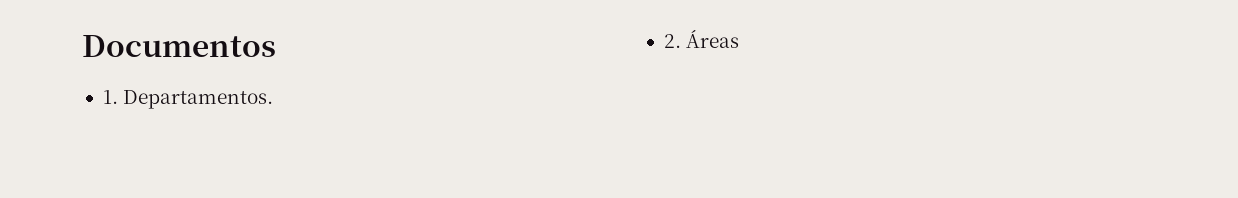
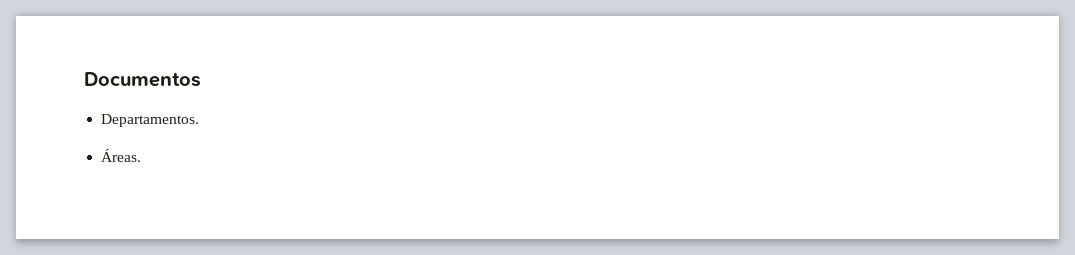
[102,90,118,104] 1. -> (201, 79) none
[663,30,740,48] 2. Áreas -> [101,149,142,162] Áreas.

